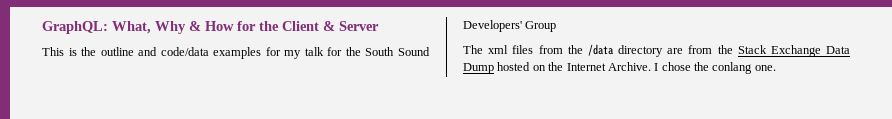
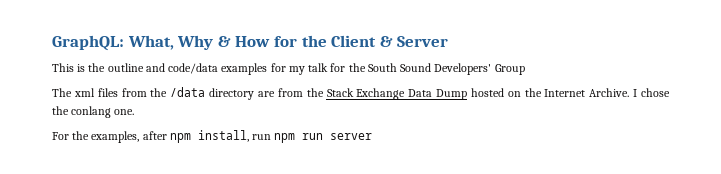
(776, 68) none -> [52,130,373,143] // For the examples, after npm install, run npm run server

